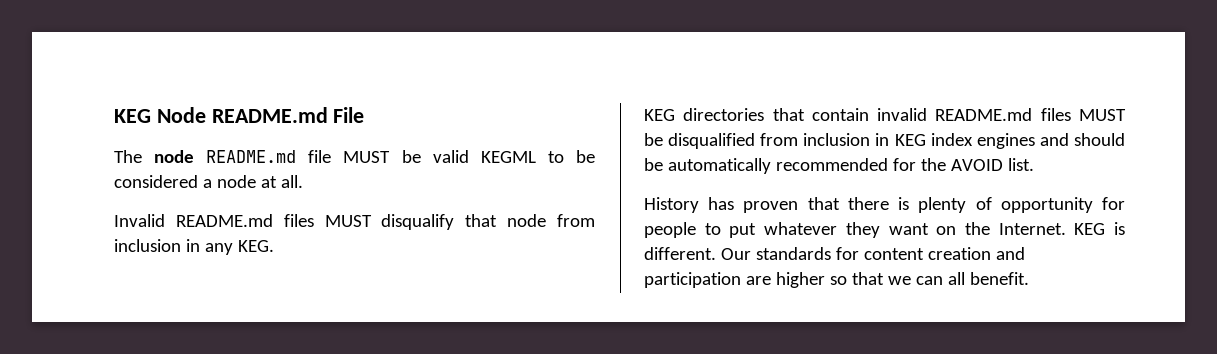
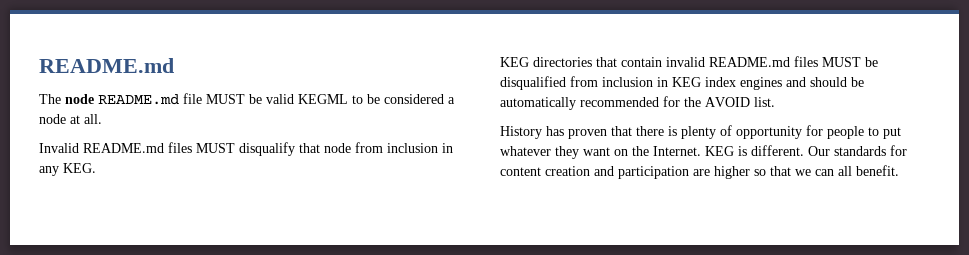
[114,107,365,123] KEG Node README.md File -> [39,58,174,73] README.md

